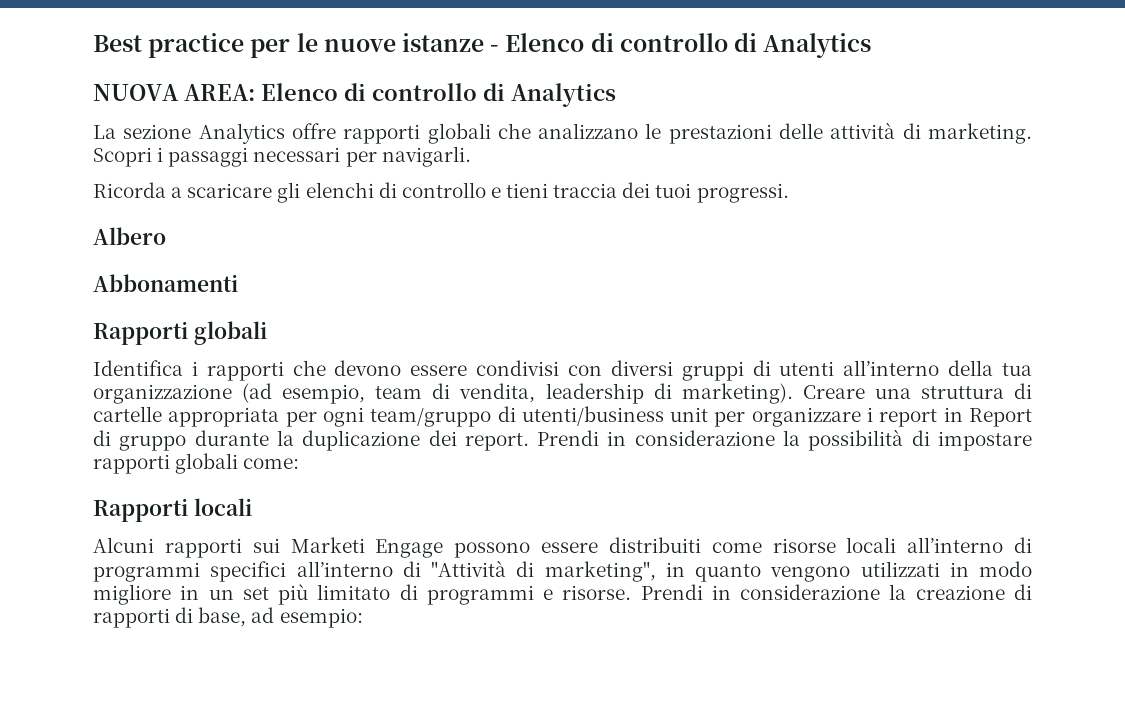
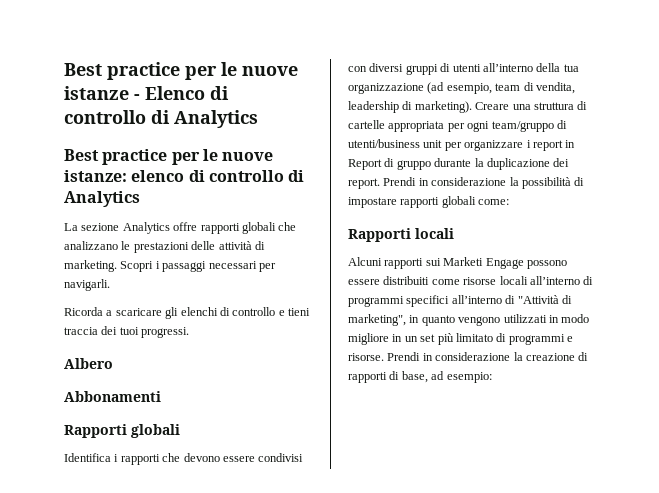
[93,83,338,101] NUOVA AREA: Elenco -> [64,149,274,165] [64,170,185,182] Best practice per le nuove istanze: elenco

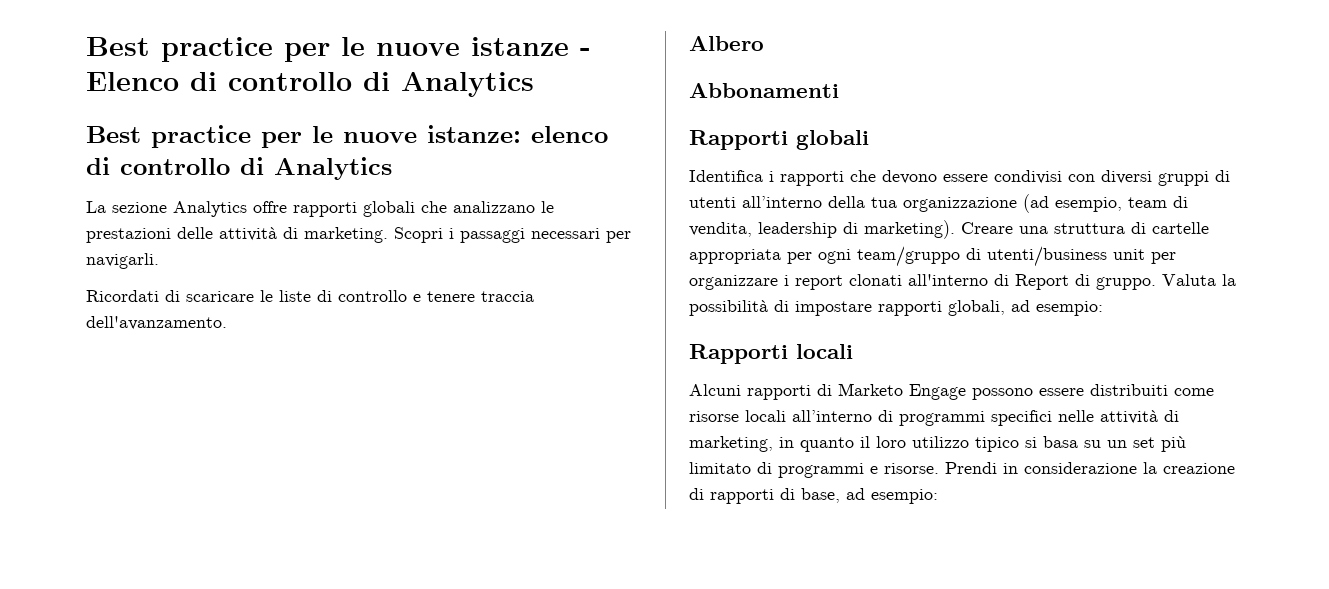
[64,307,310,319] [64,326,190,338] Ricorda a scaricare gli elenchi di controllo e tieni traccia dei tuoi progressi. -> [86,290,534,302] [86,316,227,330] Ricordati di scaricare le liste di controllo e tenere traccia dell'avanzamento.
[565,140,576,148] [348,158,570,170] [348,177,507,189] in Report di gruppo durante la duplicazione dei report. Prendi in considerazione -> [849,274,1216,290] clonati all'interno di Report di gruppo. Valuta
[441,196,510,208] globali come: -> [948,300,1103,316] globali, ad esempio:
[425,257,484,266] sui Marketi -> [817,383,903,396] di Marketo
[451,295,572,304] [348,314,590,326] [348,333,403,345] all’interno di "Attività di marketing", in quanto vengono utilizzati in modo migliore in -> [1058,410,1179,424] [689,436,1101,452] nelle attività di marketing, in quanto il loro utilizzo tipico si basa su

